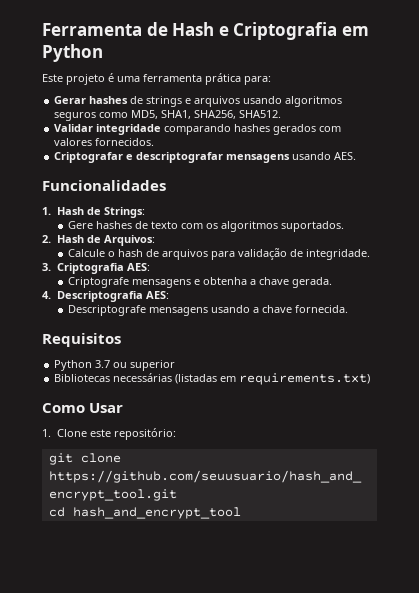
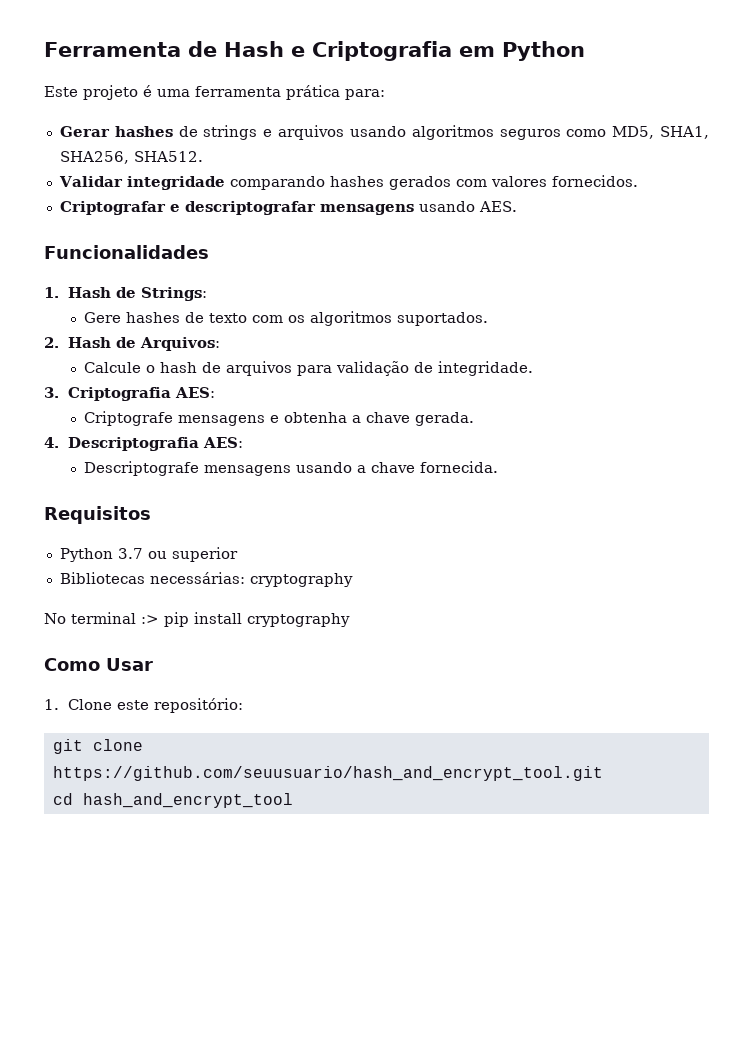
[113,373,371,385] necessárias (listadas em requirements.txt) -> [149,572,353,587] [44,612,350,627] necessárias: cryptography // No terminal :> pip install cryptography

